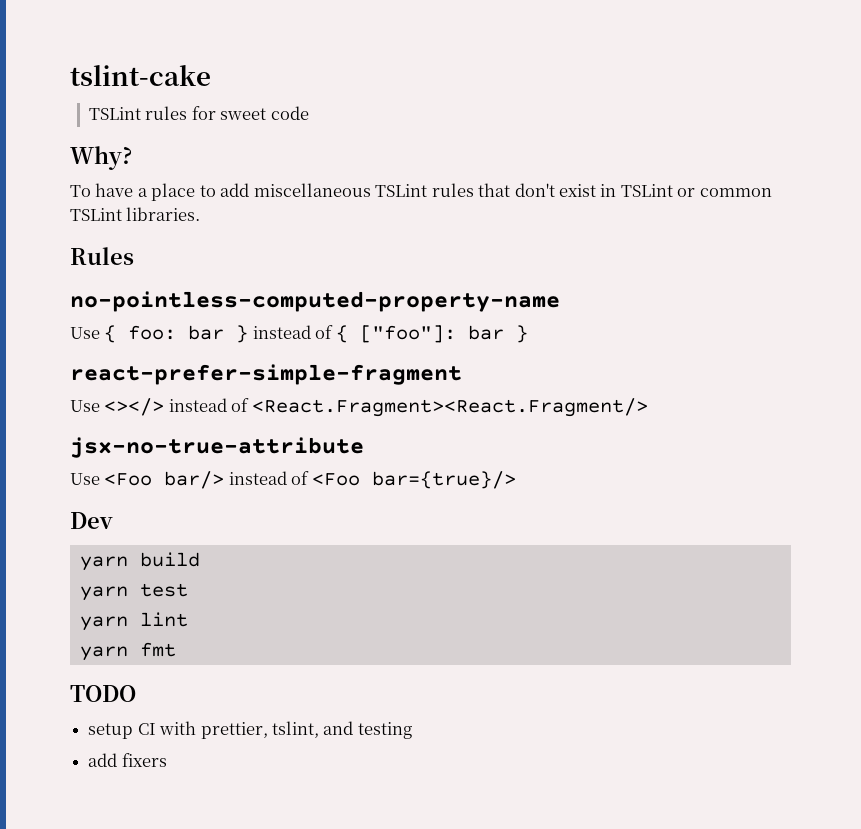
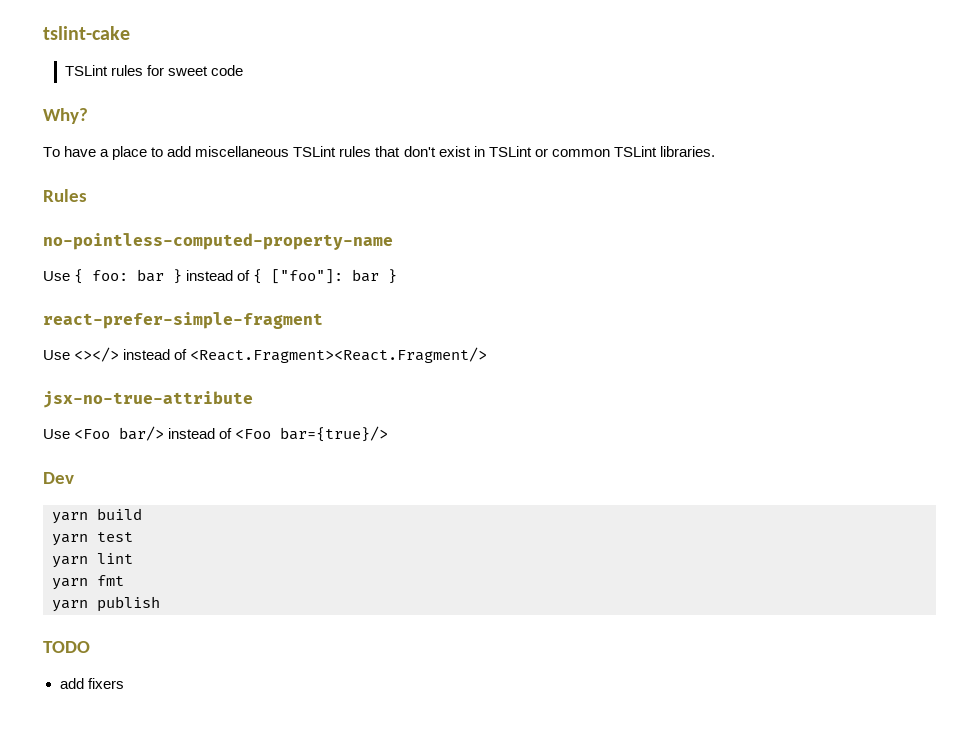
(176, 649) none -> [52,596,160,612] // yarn publish
[88,721,412,739] // setup CI with prettier, tslint, and testing -> (90, 647) none

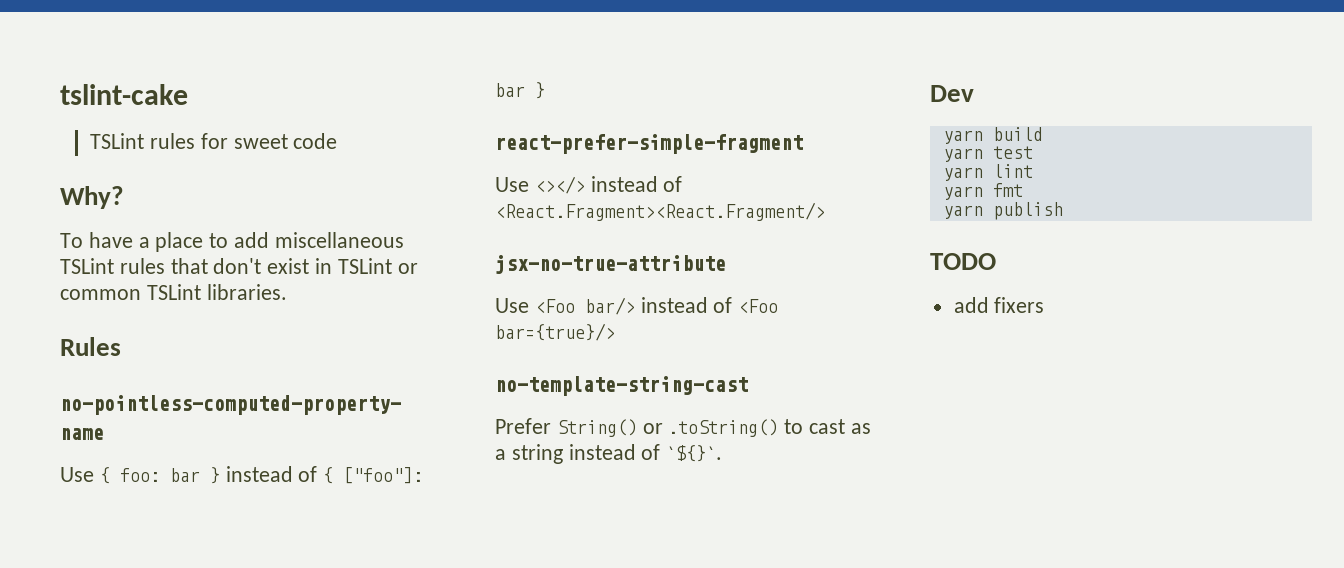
(389, 434) none -> [495,376,748,396] [495,418,871,437] [495,444,723,464] // no-template-string-cast // Prefer String() or .toString() to cast as a string instead of `${}`.

